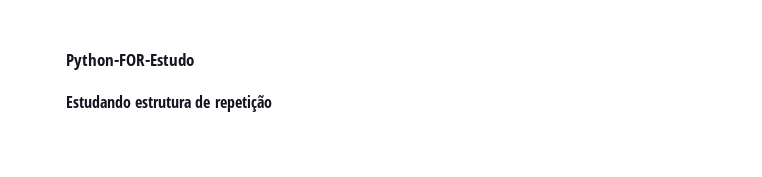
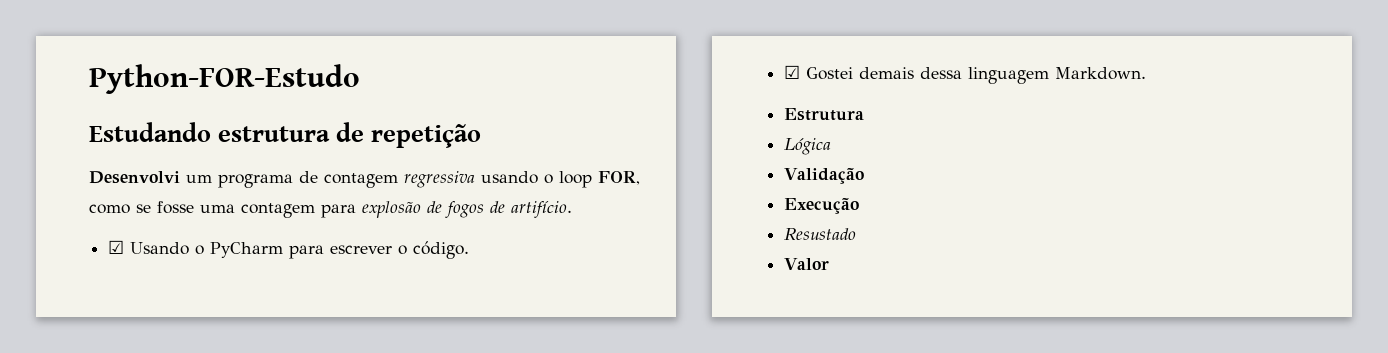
(272, 103) none -> [89,171,640,188] [89,201,572,218] [108,240,470,259] [784,65,1147,84] [784,108,865,121] [784,138,832,155] [784,167,865,184] [784,197,860,214] [784,228,857,241] [784,258,830,270] // Desenvolvi um programa de contagem regressiva usando o loop FOR, como se fosse uma contagem para explosão de fogos de artifício. // ☑ Usando o PyCharm para escrever o código. // ☑ Gostei demais dessa linguagem Markdown. // Estrutura // Lógica // Validação // Execução // Resustado // Valor

